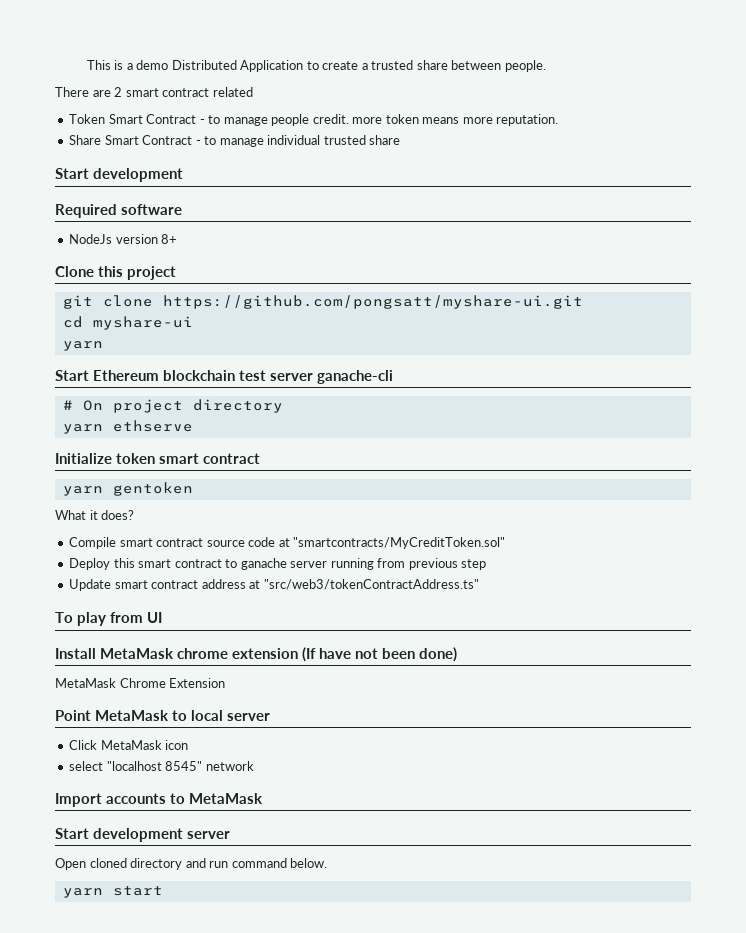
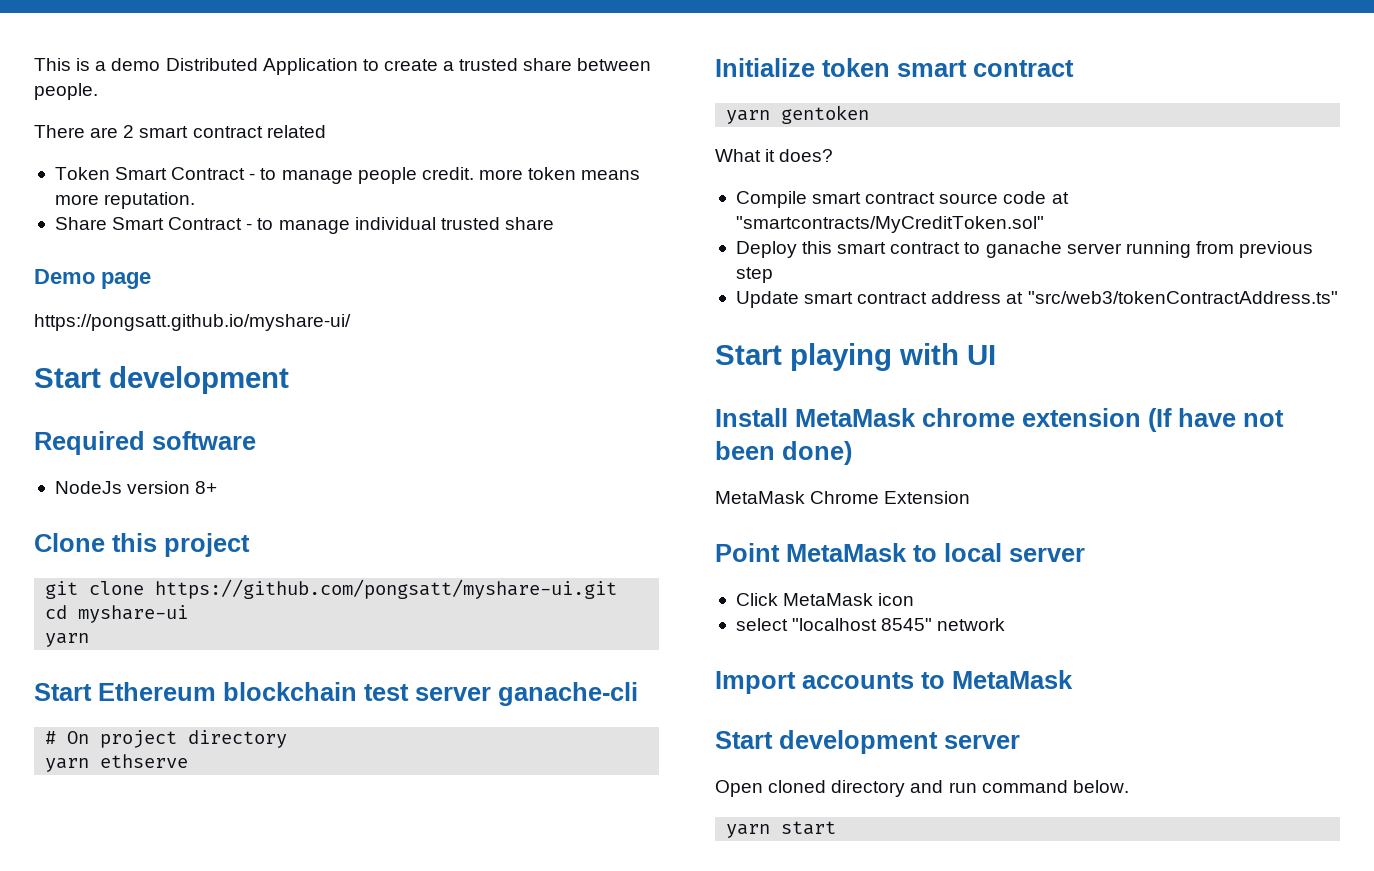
(401, 140) none -> [34,269,151,289] [34,314,351,331] // Demo page // https://pongsatt.github.io/myshare-ui/
[55,612,144,626] To play from -> [715,343,959,371] Start playing with

